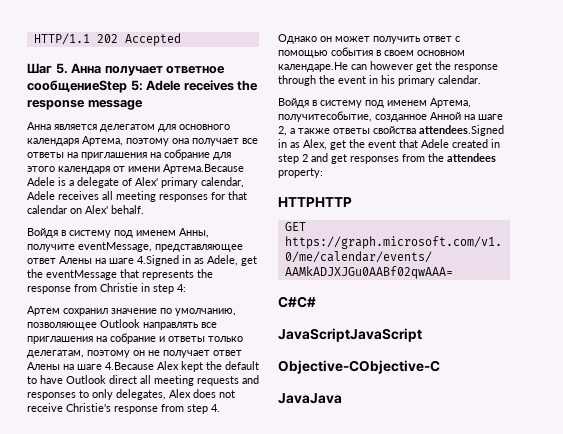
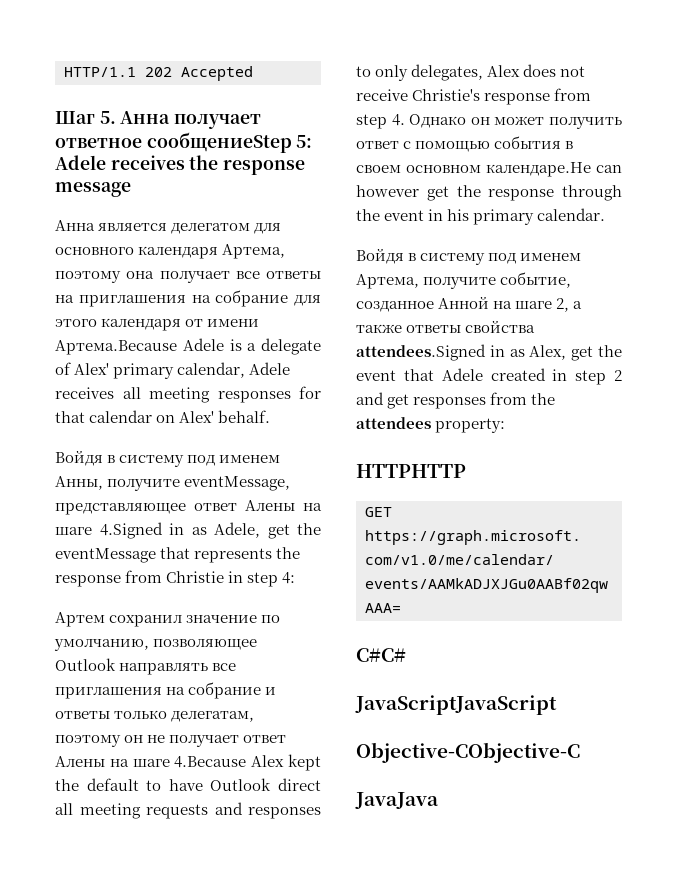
[278,111,372,122] получитесобытие, -> [423,272,572,289] получите событие,

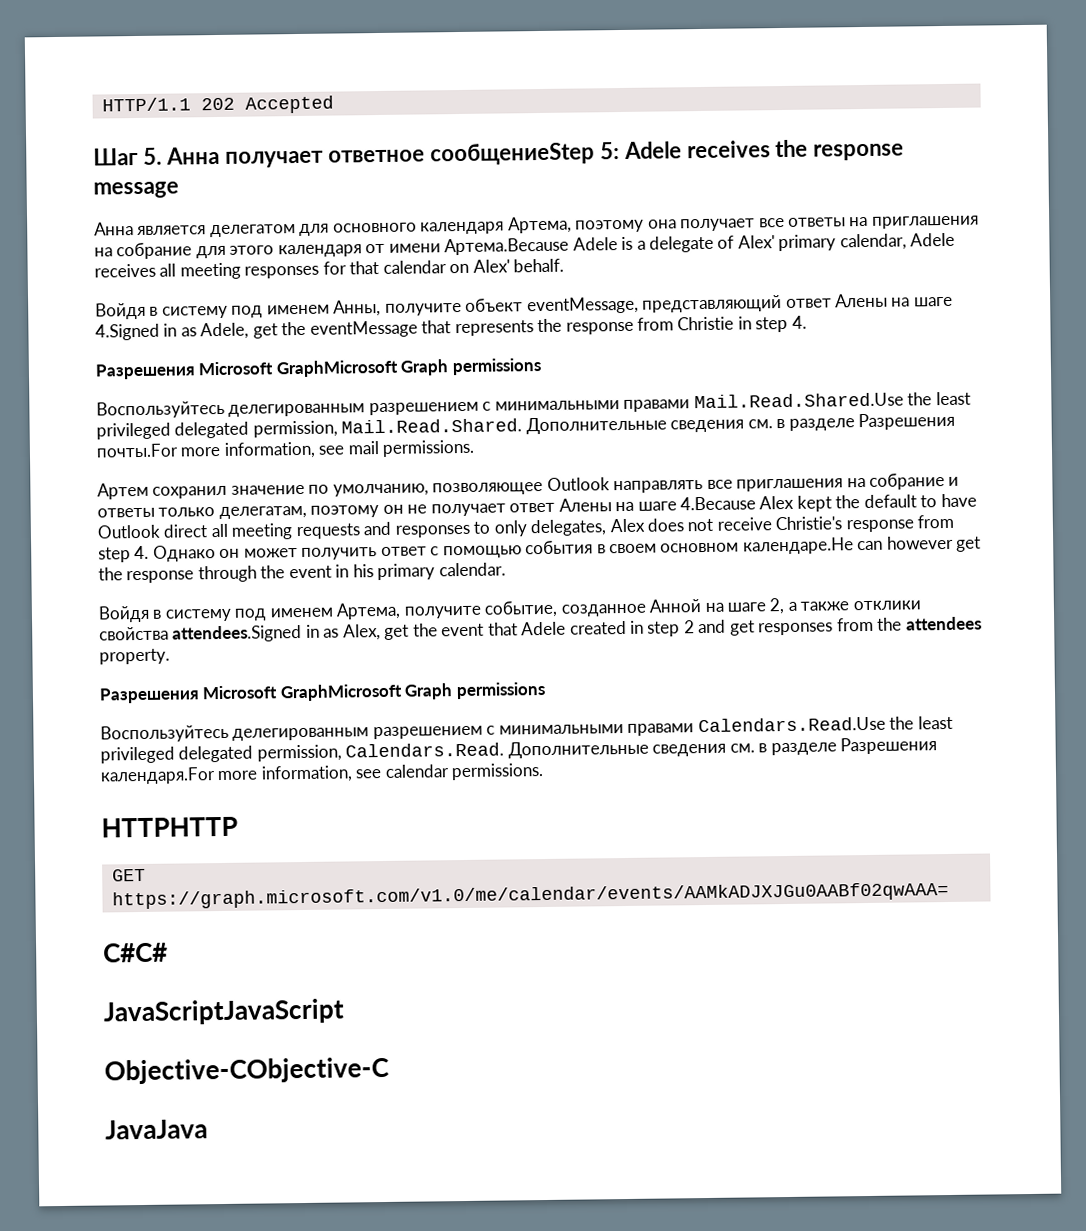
[184,476,291,491] [55,503,186,515] eventMessage, представляющее -> [465,295,783,315] объект eventMessage, представляющий
[282,572,296,584] 4: -> [791,315,807,329] [95,358,542,380] [96,391,971,419] [96,412,956,440] [96,439,476,459] 4. // Разрешения Microsoft GraphMicrosoft Graph permissions // Воспользуйтесь делегированным разрешением с минимальными правами Mail.Read.Shared.Use the least privileged delegated permission, Mail.Read.Shared. Дополнительные сведения см. в разделе Разрешения почты.For more information, see mail permissions.
[406,325,462,333] ответы -> [852,600,921,611] отклики
[435,418,506,433] property: -> [99,648,170,665] [99,681,546,704] [100,715,953,743] [100,737,938,764] [100,763,545,785] property. // Разрешения Microsoft GraphMicrosoft Graph permissions // Воспользуйтесь делегированным разрешением с минимальными правами Calendars.Read.Use the least privileged delegated permission, Calendars.Read. Дополнительные сведения см. в разделе Разрешения календаря.For more information, see calendar permissions.

